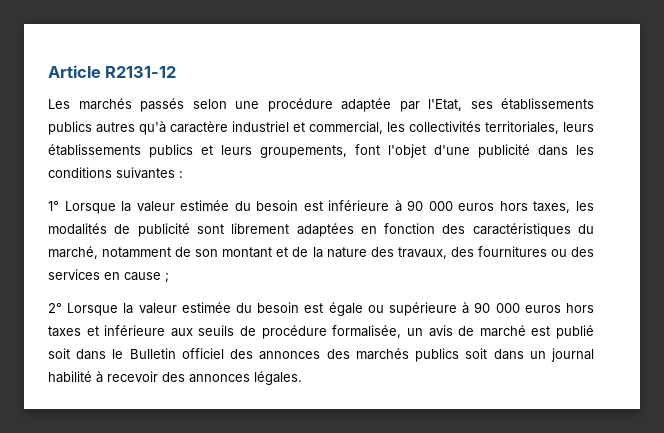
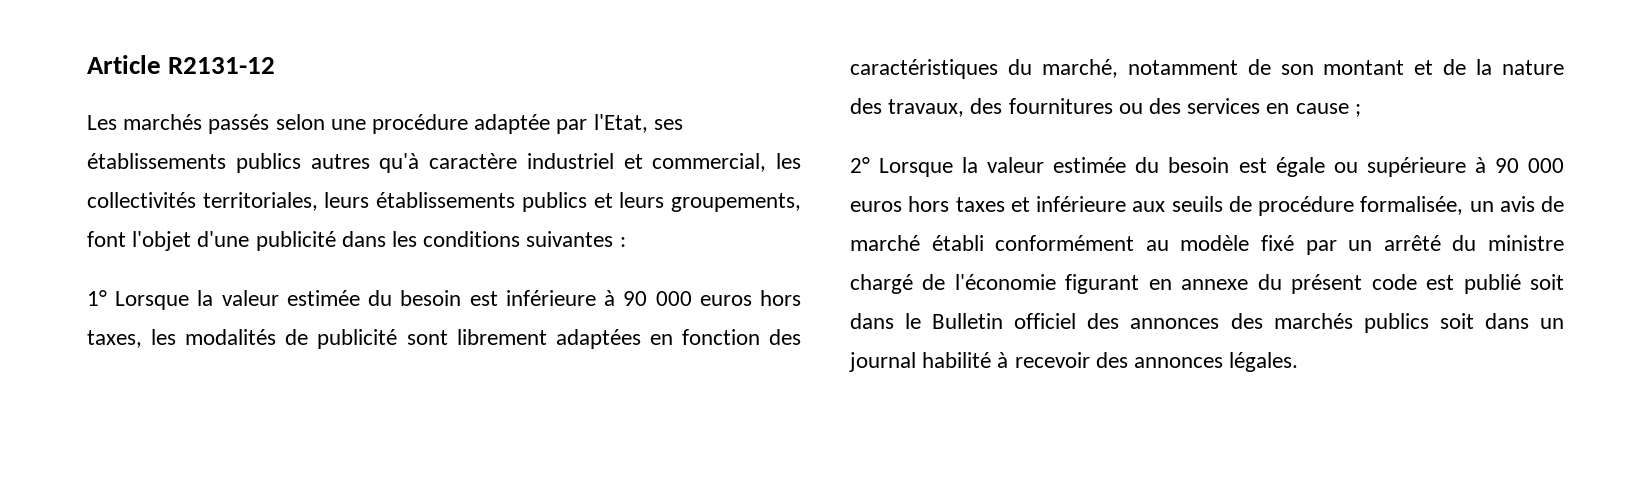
(526, 331) none -> [931,235,1564,255] [850,274,1417,294] établi conformément au modèle fixé par un arrêté du ministre chargé de l'économie figurant en annexe du présent code

